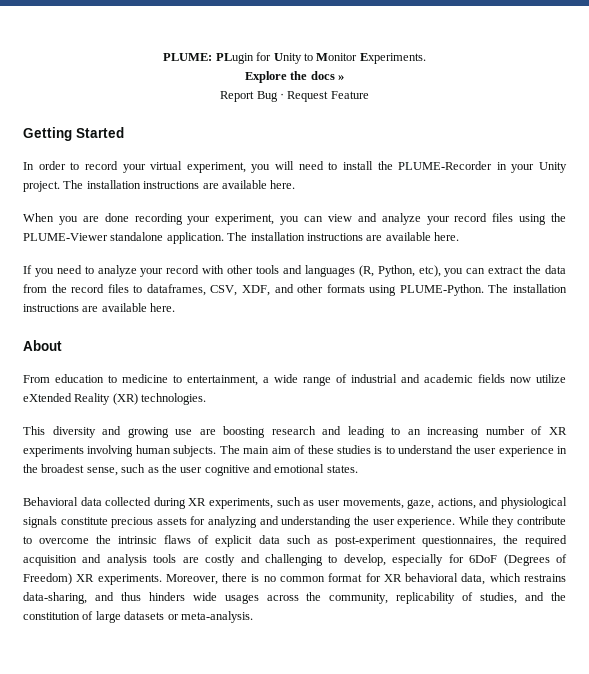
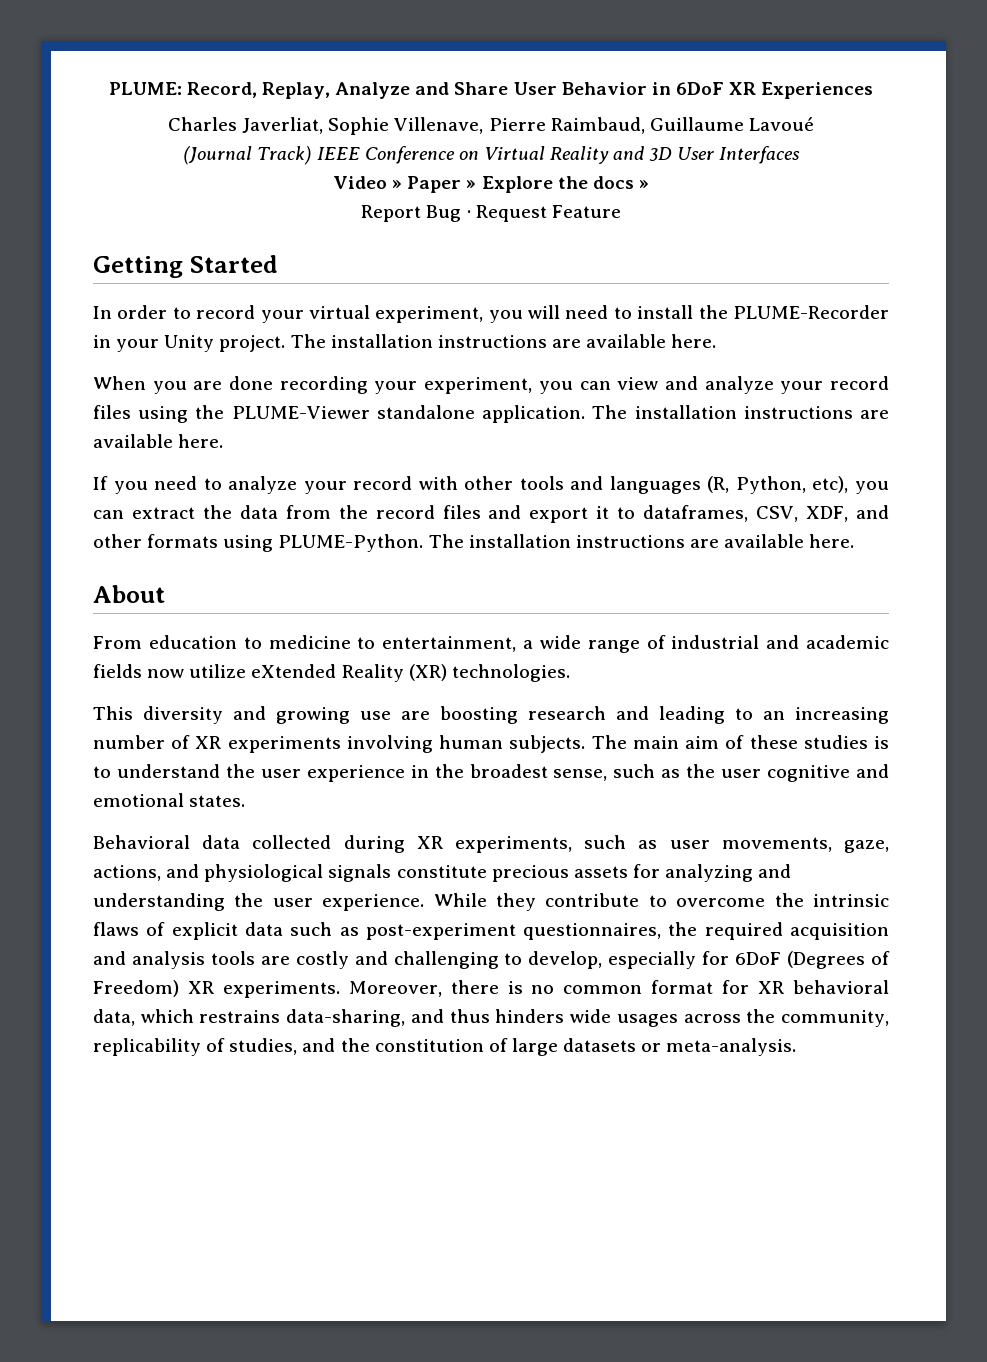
[215,52,426,64] PLugin for Unity to Monitor Experiments. // -> [186,82,874,99] [168,117,814,135] [183,146,800,165] [333,176,477,193] Record, Replay, Analyze and Share User Behavior in 6DoF XR Experiences // Charles Javerliat, Sophie Villenave, Pierre Raimbaud, Guillaume Lavoué // (Journal Track) IEEE Conference on Virtual Reality and 3D User Interfaces // Video » Paper »
(129, 288) none -> [488,505,610,523] and export it

